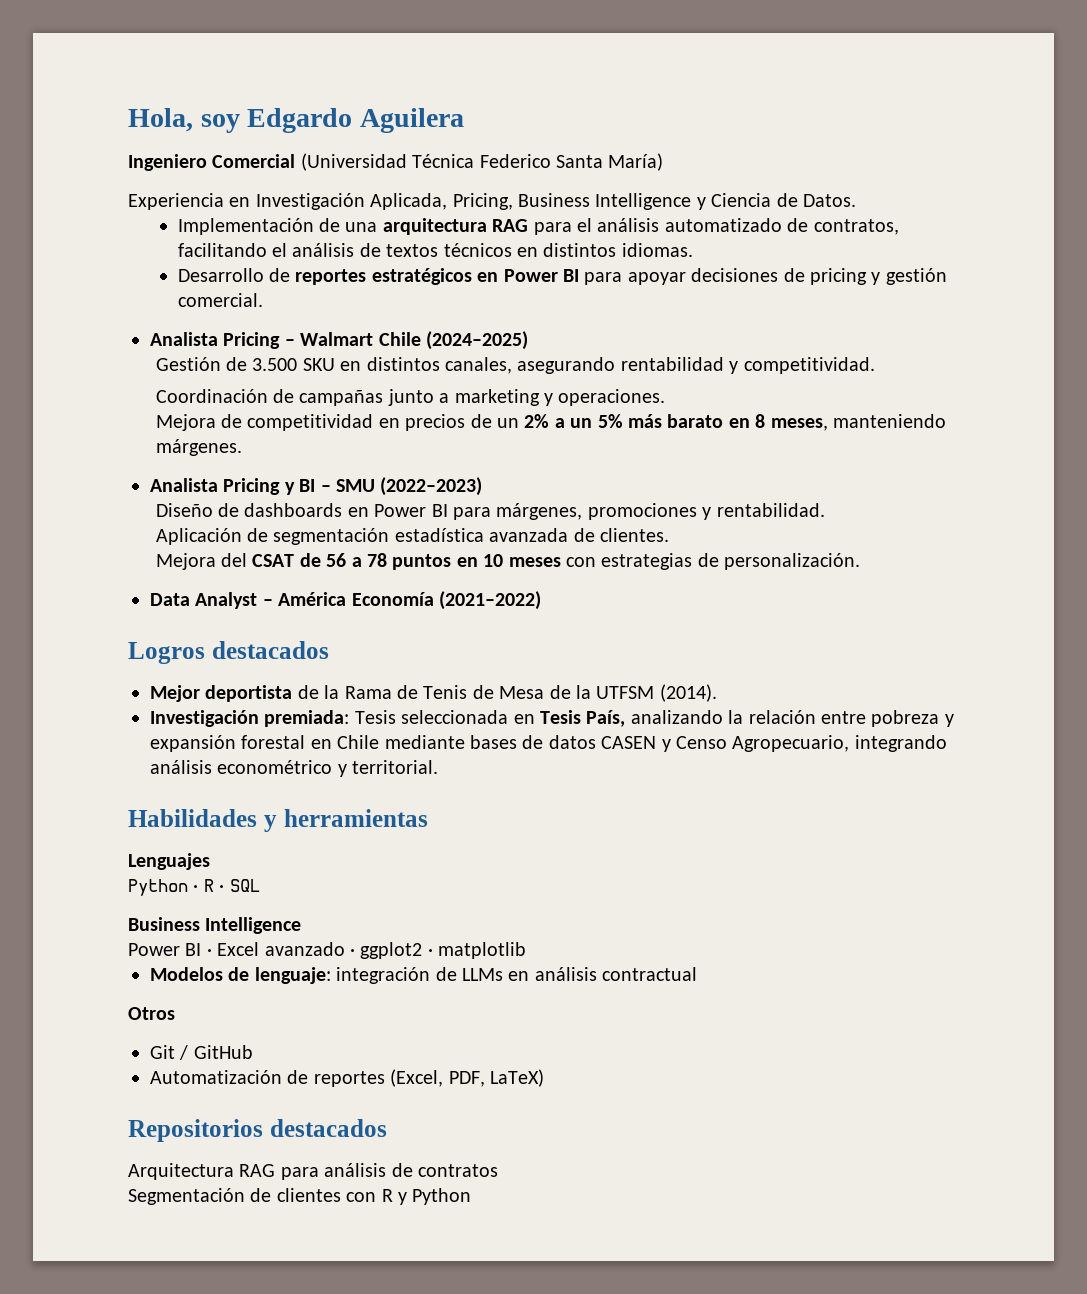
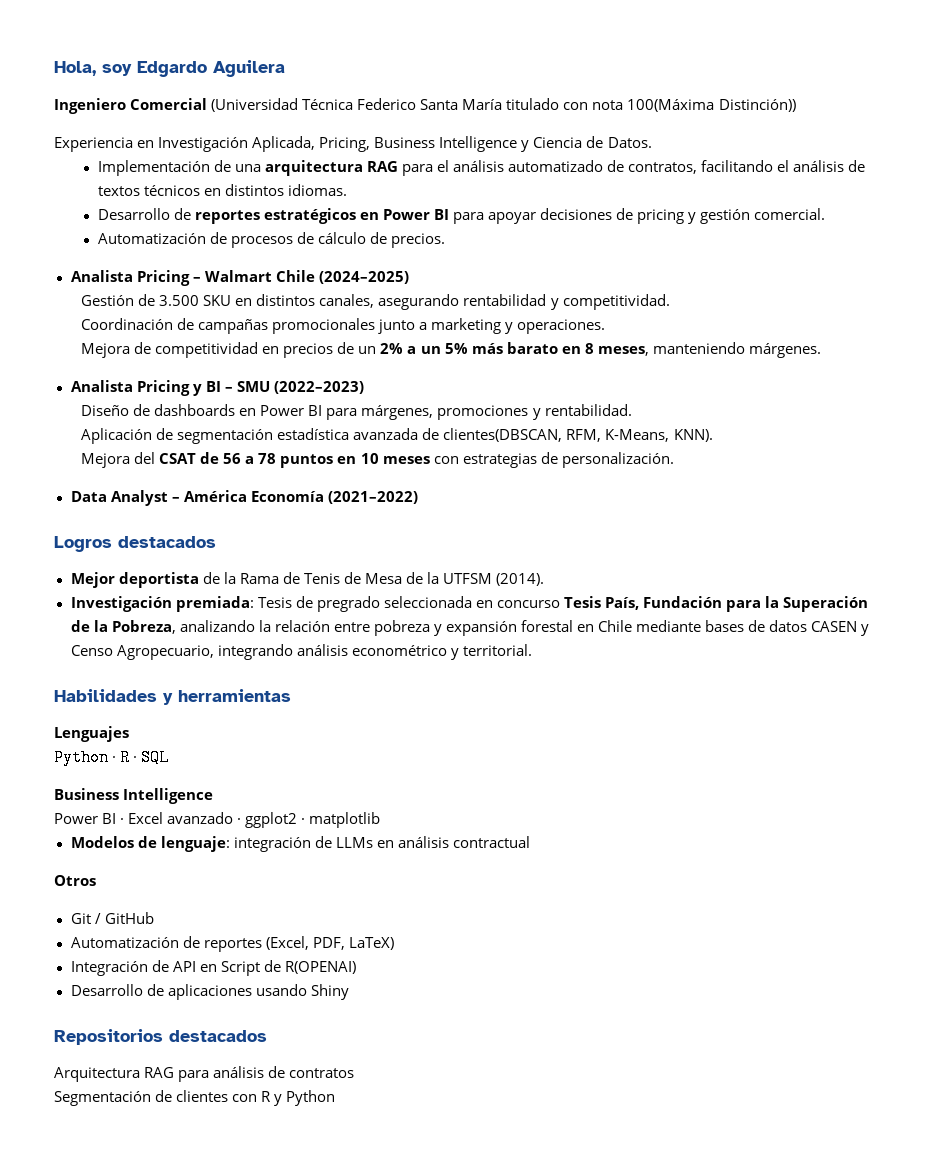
[608,153,664,171] María) -> [462,98,796,112] María titulado con nota 100(Máxima Distinción))
(263, 300) none -> [97,232,445,248] // Automatización de procesos de cálculo de precios.
(384, 398) none -> [272,318,376,334] promocionales
[600,528,670,542] clientes. -> [443,428,713,442] clientes(DBSCAN, RFM, K-Means, KNN).
(396, 717) none -> [295,596,380,612] de pregrado
(535, 719) none -> [496,600,560,608] concurso
(626, 718) none -> [642,596,869,612] [70,620,176,634] Fundación para la Superación de la Pobreza,
(544, 1078) none -> [70,960,356,976] [70,984,349,1000] // Integración de API en Script de R(OPENAI) // Desarrollo de aplicaciones usando Shiny

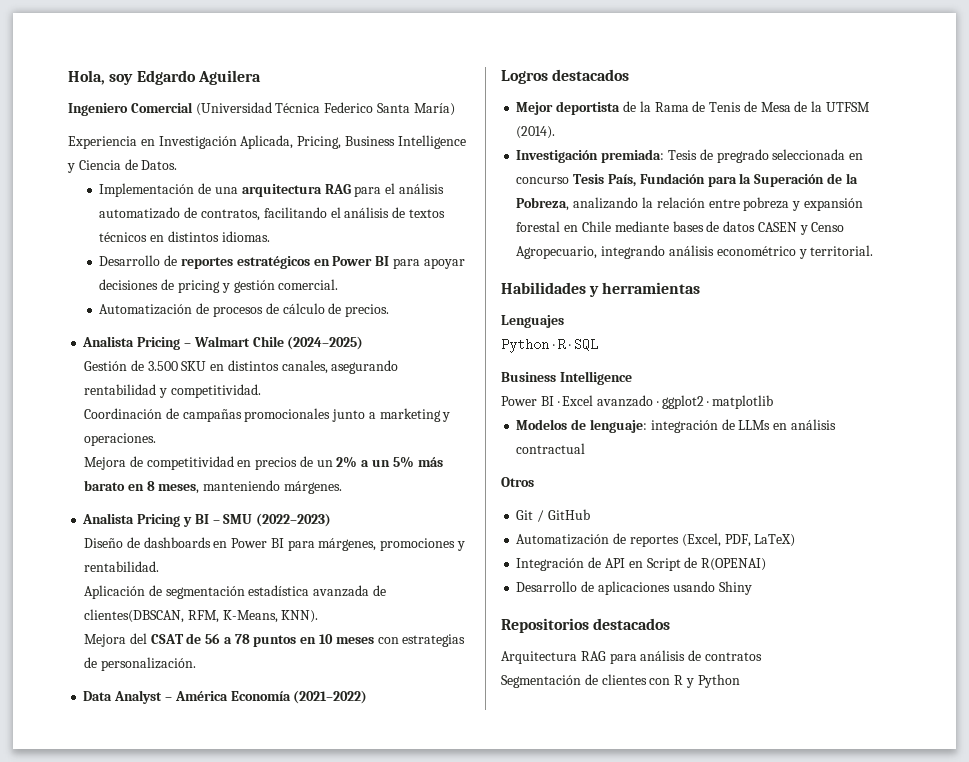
[462,98,796,112] María titulado con nota 100(Máxima Distinción)) -> [413,103,455,116] María)

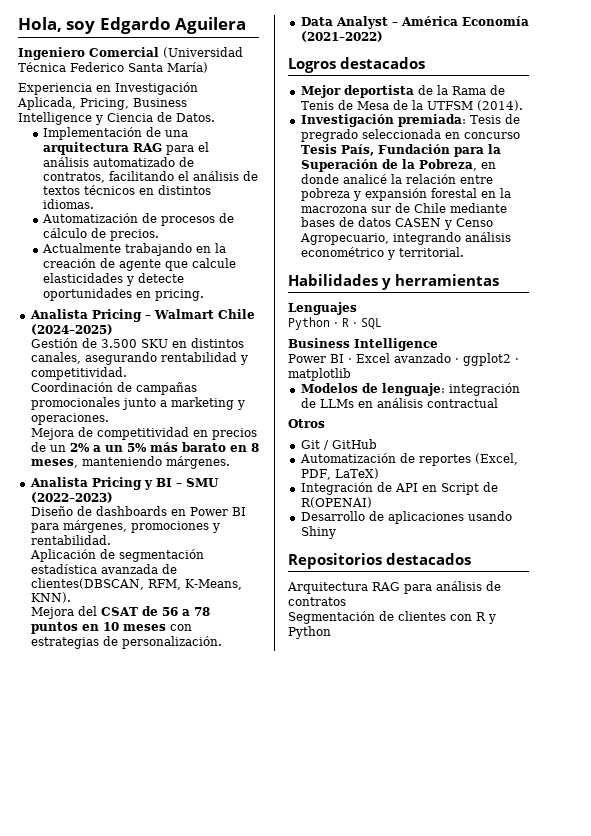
[99,255,465,269] [99,279,339,293] // Desarrollo de reportes estratégicos en Power BI para apoyar decisiones de pricing y gestión comercial. -> (95, 204) none
(390, 310) none -> [42,243,227,256] [43,258,237,271] [43,273,185,286] [43,288,205,301] // Actualmente trabajando en la creación de agente que calcule elasticidades y detecte oportunidades en pricing.
[573,197,639,209] analizando -> [480,162,496,169] [300,174,387,184] en donde analicé
(579, 228) none -> [499,188,511,198] [300,203,410,213] la macrozona sur de

